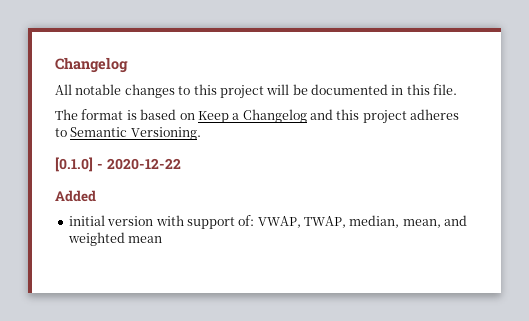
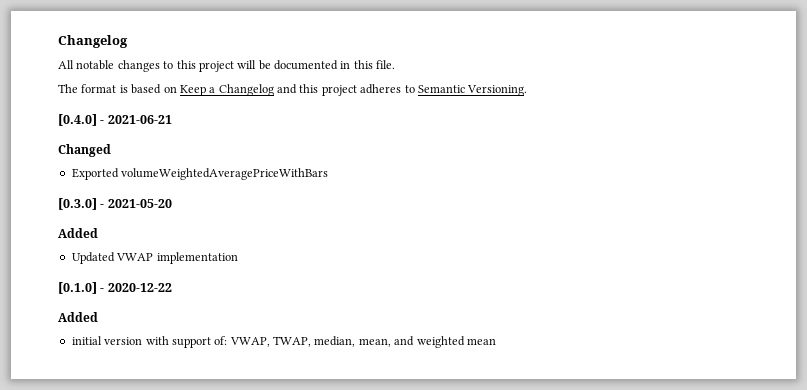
(201, 133) none -> [58,114,172,126] [58,144,111,157] [71,168,329,180] [58,198,172,210] [58,228,98,238] [71,252,238,264] // [0.4.0] - 2021-06-21 // Changed // Exported volumeWeightedAveragePriceWithBars // [0.3.0] - 2021-05-20 // Added // Updated VWAP implementation

